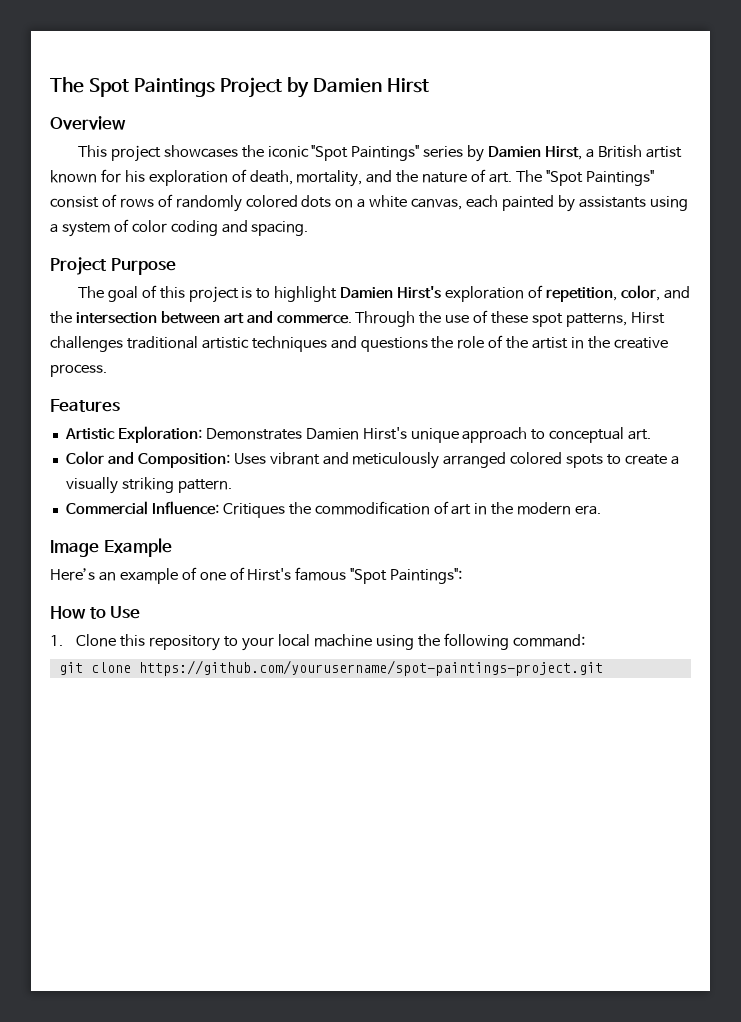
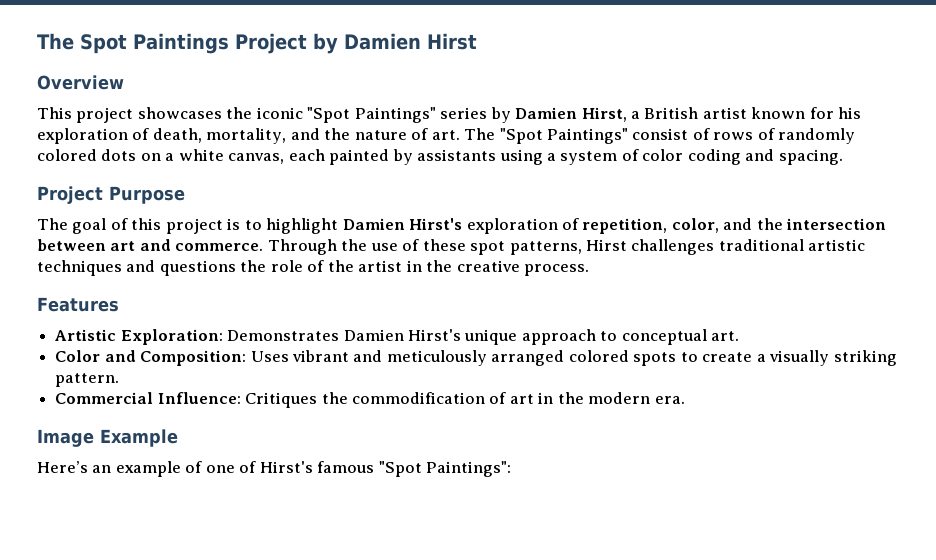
[50,606,141,619] [50,633,585,651] [58,660,603,676] // How to Use // 1. Clone this repository to your local machine using the following command: // git clone https://github.com/yourusername/spot-paintings-project.git -> (512, 469) none

